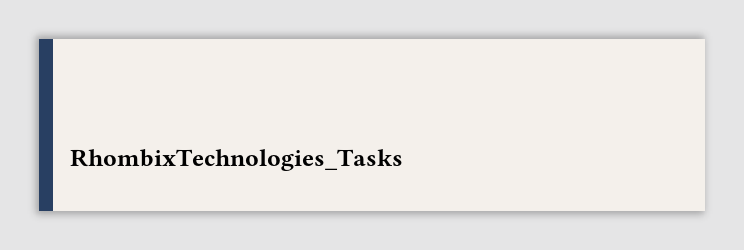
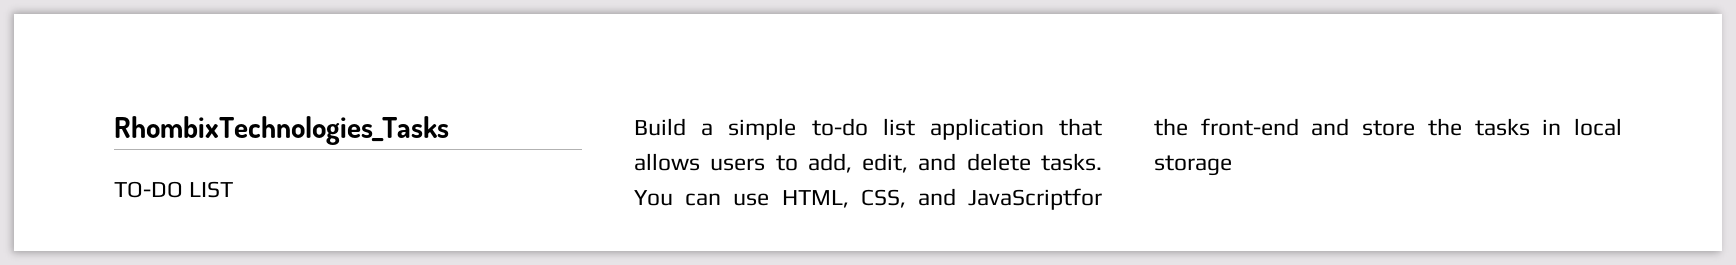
(403, 160) none -> [114,181,234,198] [634,118,1102,140] [634,153,1102,173] [634,188,1102,210] [1154,118,1622,136] [1154,155,1232,176] // TO-DO LIST // Build a simple to-do list application that allows users to add, edit, and delete tasks. You can use HTML, CSS, and JavaScriptfor the front-end and store the tasks in local storage

